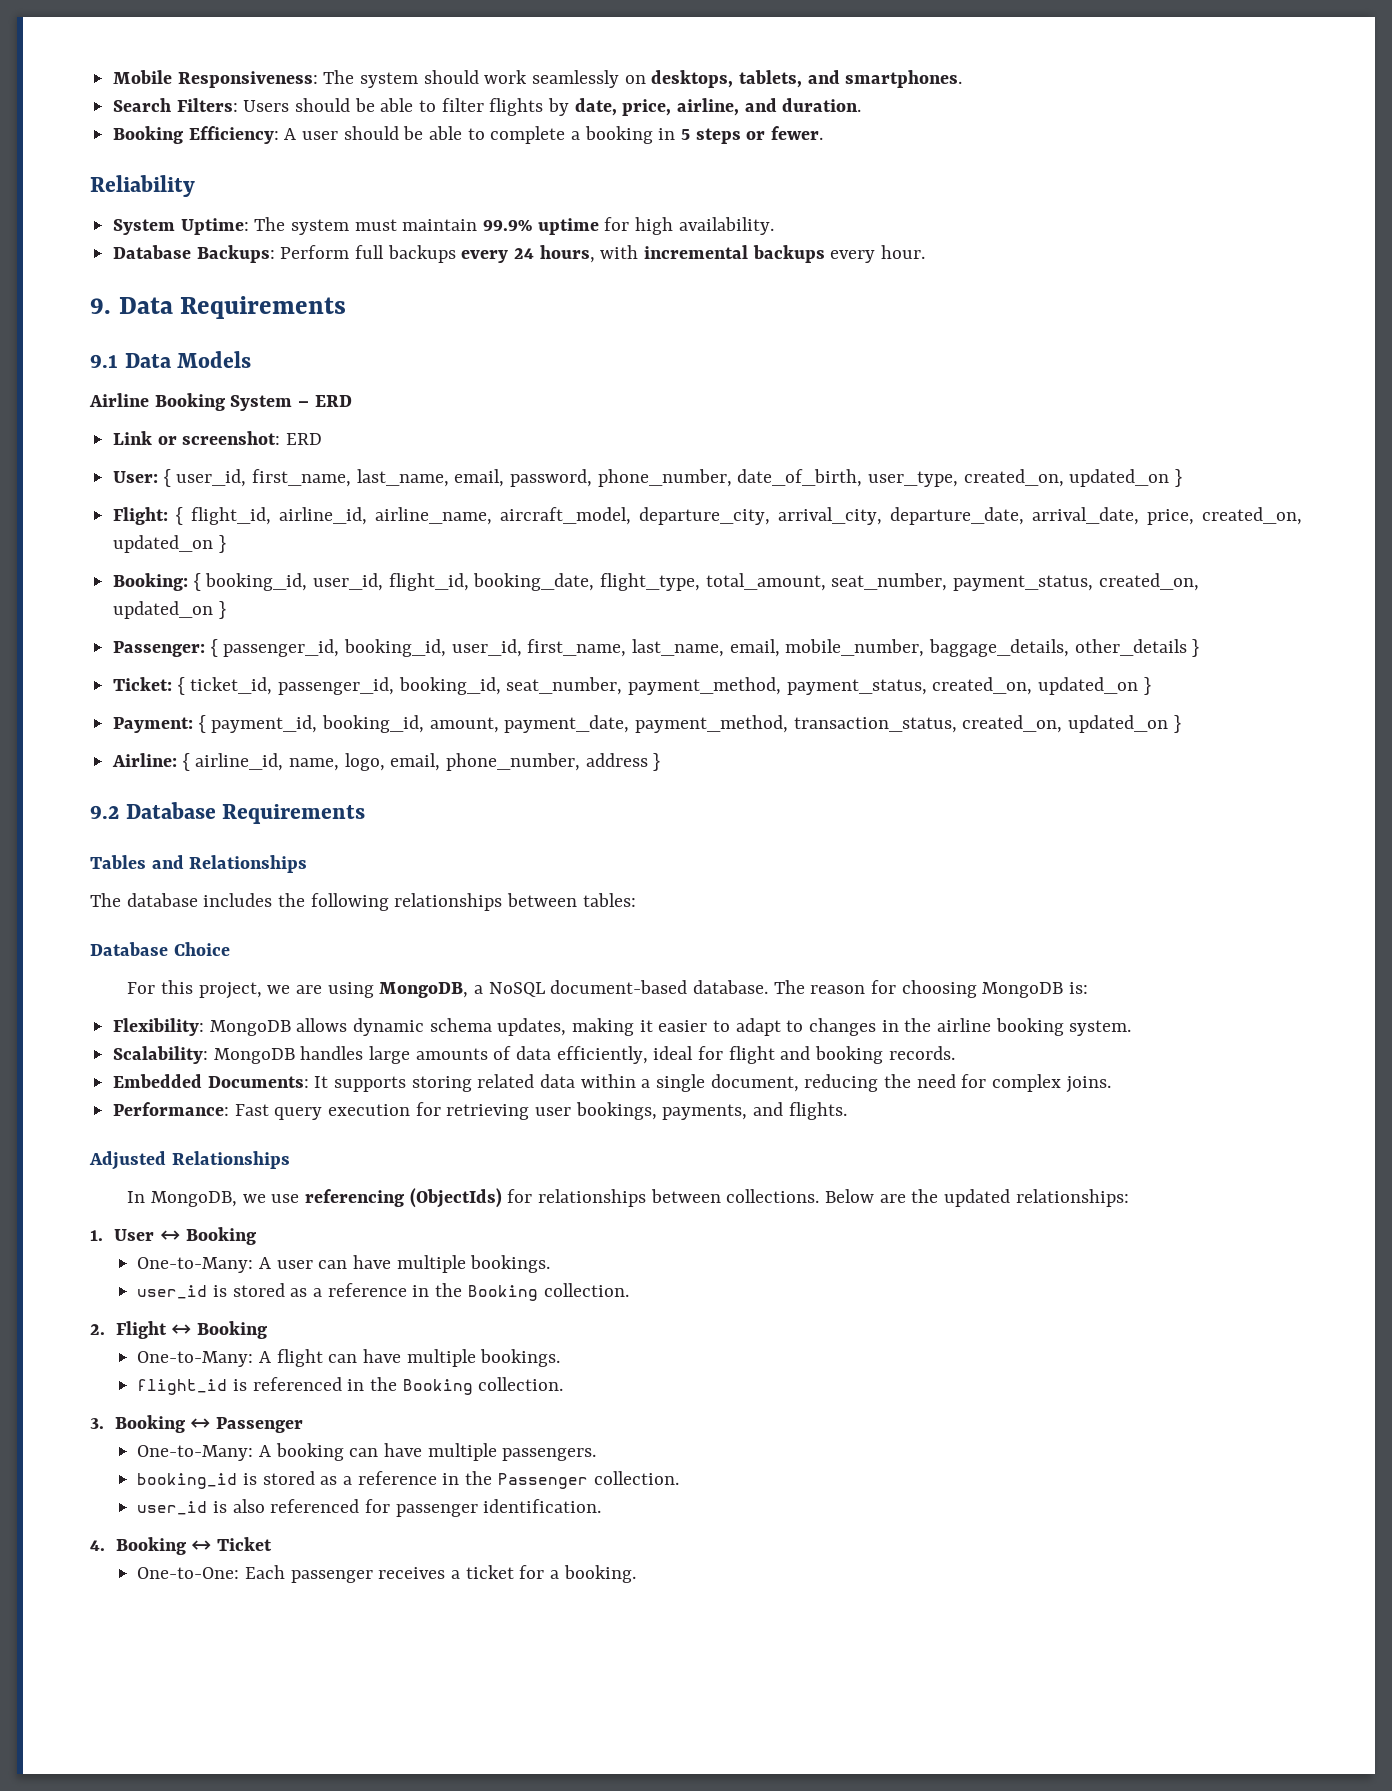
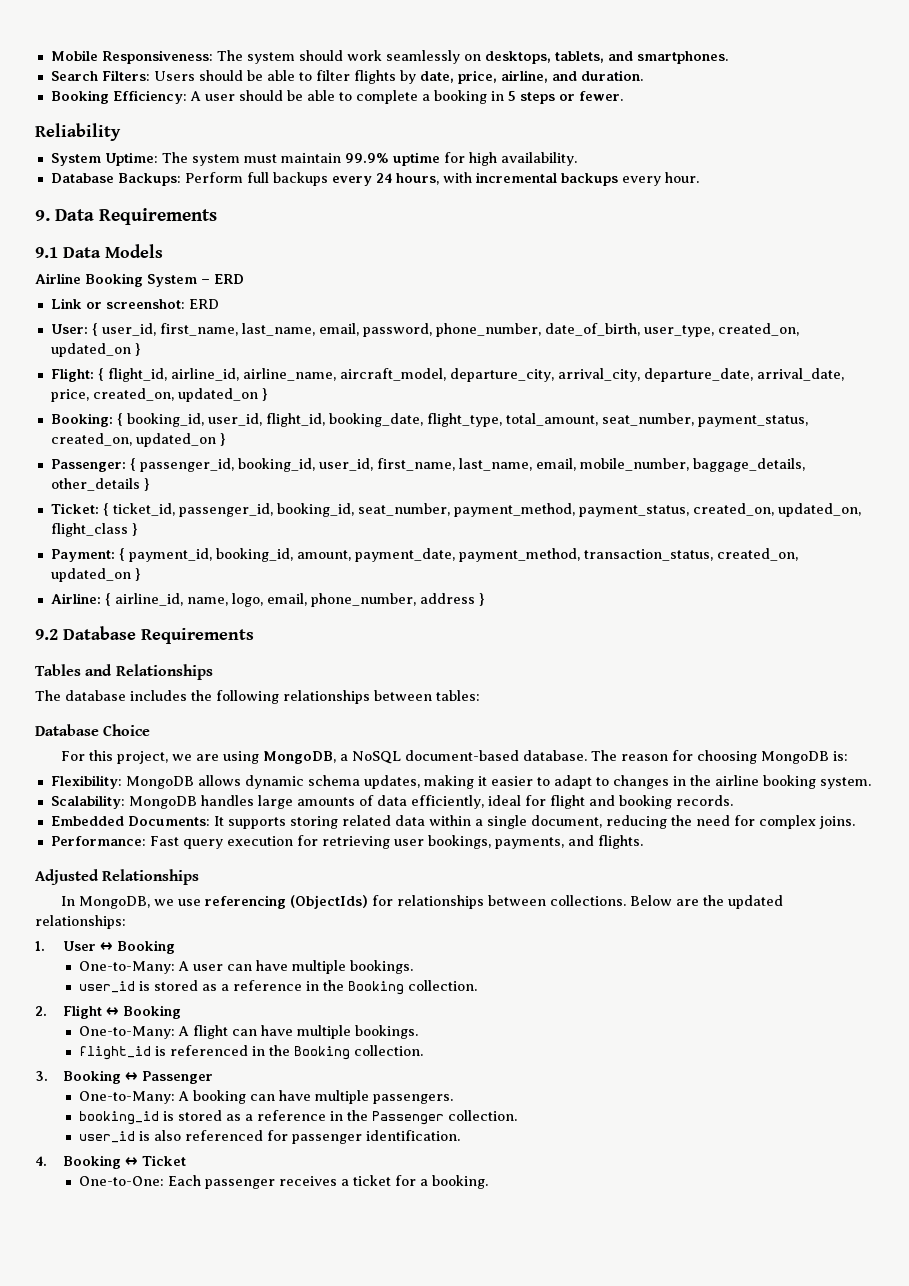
[1038,677,1139,695] updated_on -> [777,503,861,517] [50,523,128,537] updated_on, flight_class

